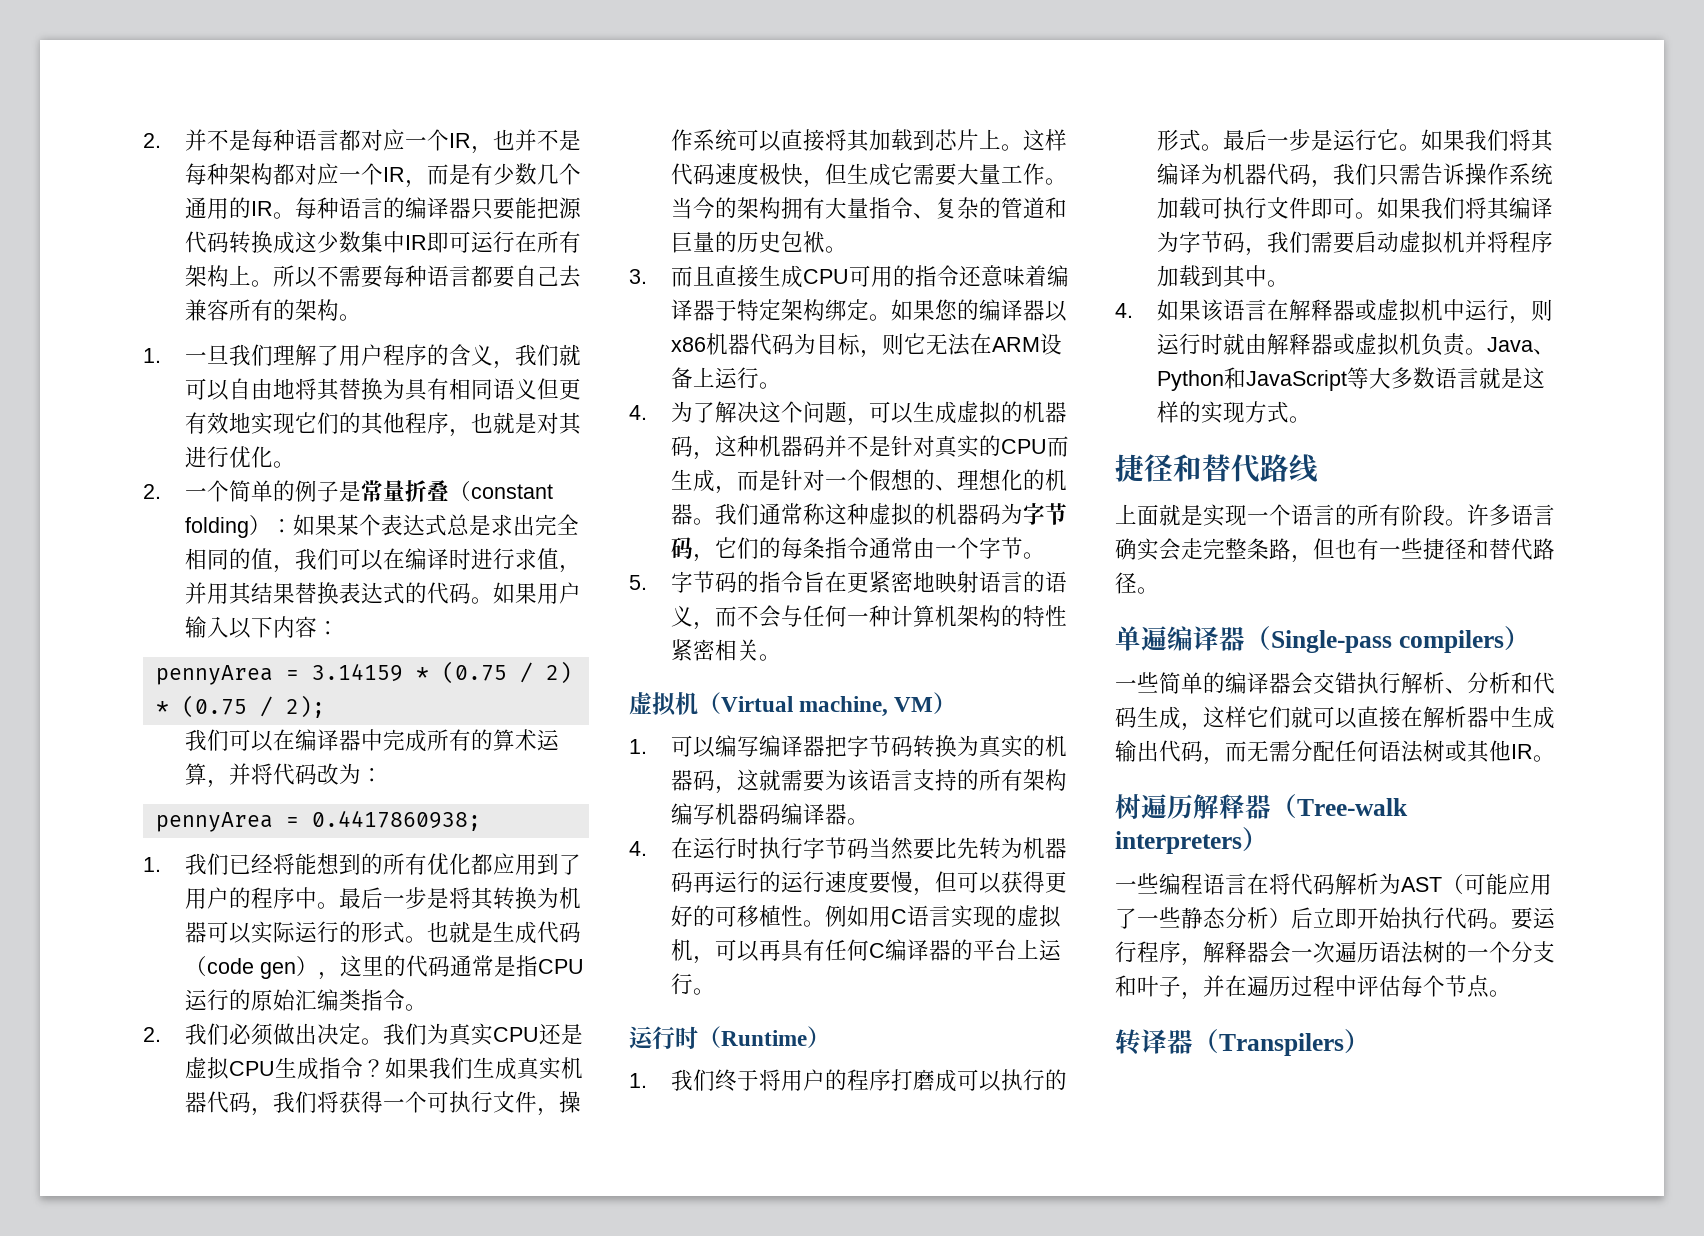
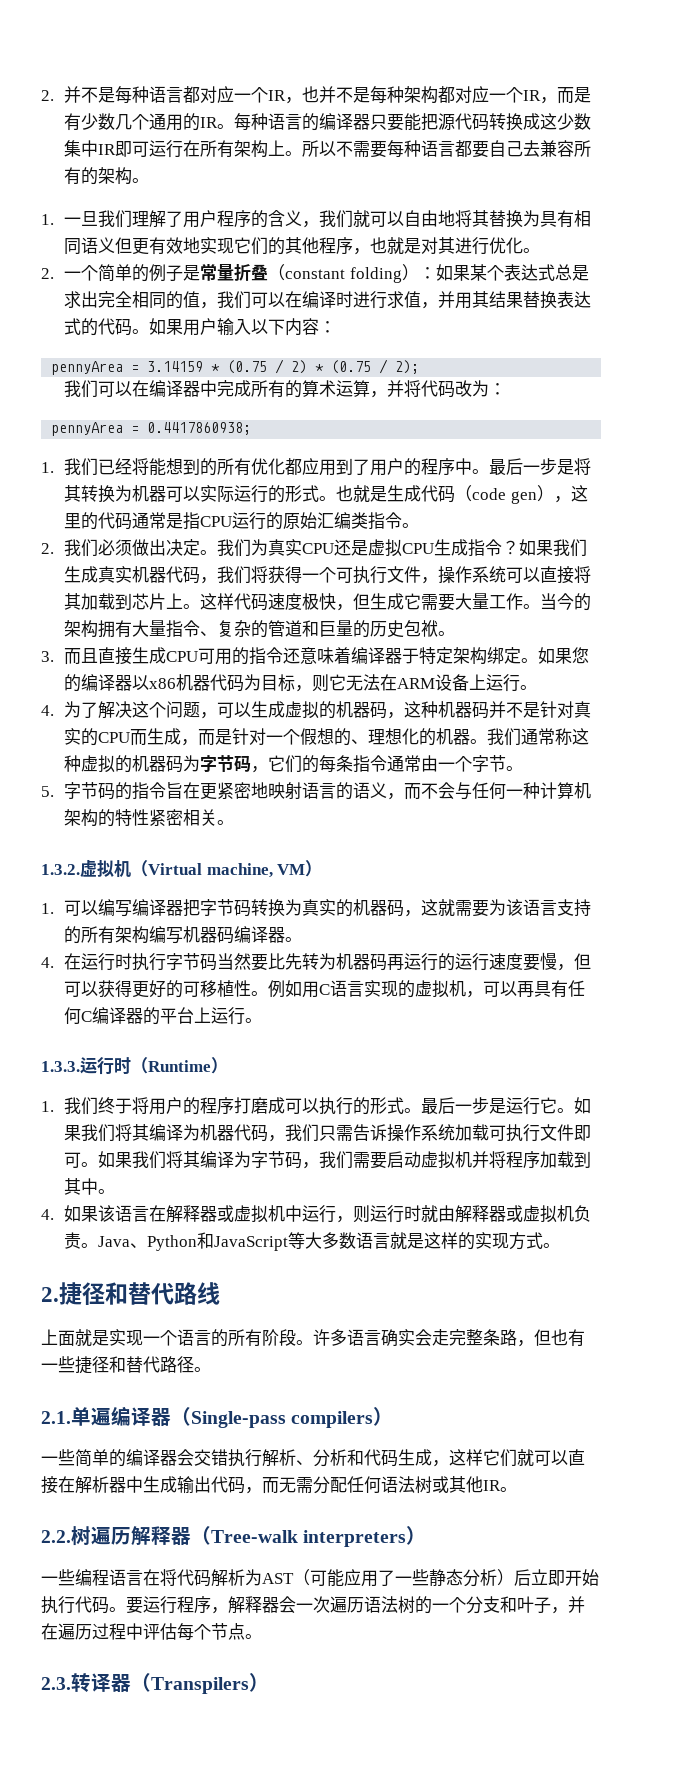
(781, 657) none -> [41,864,80,875] 1.3.2.
(715, 991) none -> [41,1061,80,1072] 1.3.3.
(1311, 419) none -> [41,1287,59,1302] 2.
(1159, 590) none -> [41,1411,71,1424] 2.1.
(1555, 758) none -> [41,1530,71,1543] 2.2.
(1511, 993) none -> [41,1677,71,1690] 2.3.

